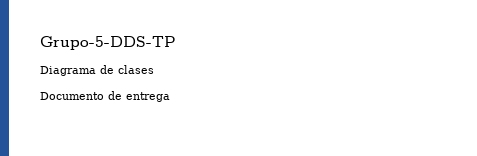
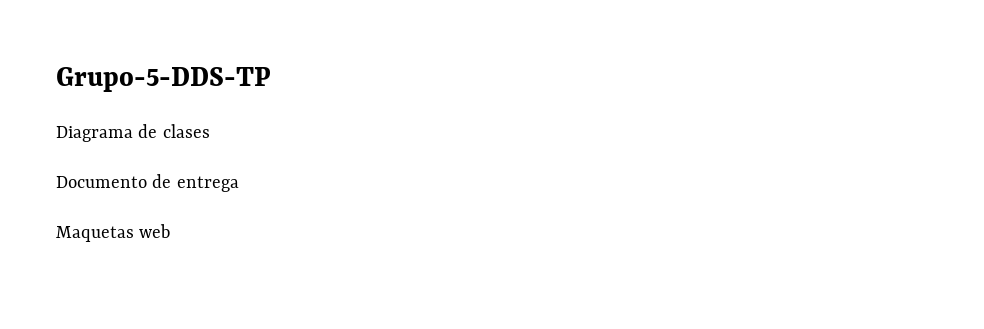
(170, 97) none -> [56,224,171,242] // Maquetas web

